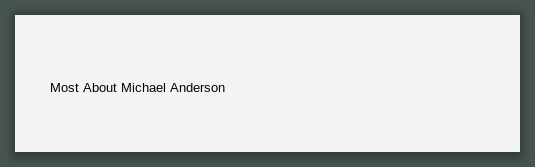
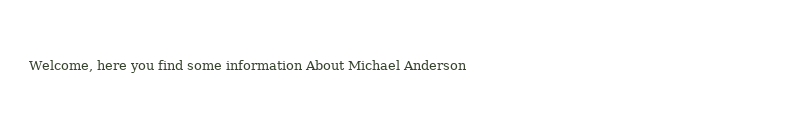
[50,83,79,92] Most -> [29,60,303,73] Welcome, here you find some information

